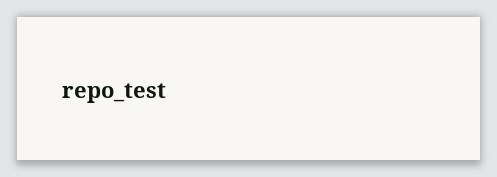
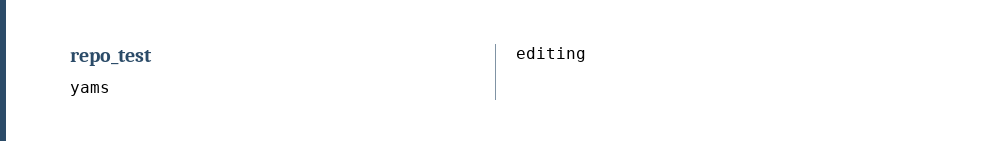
(166, 93) none -> [70,84,110,96] [516,47,586,62] // yams // editing

